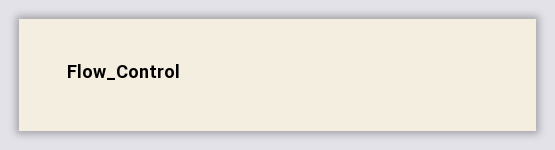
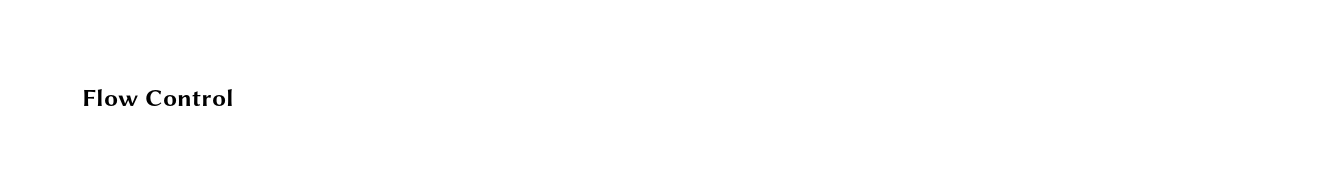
[67,64,180,80] Flow_Control -> [82,89,234,106] Flow Control

